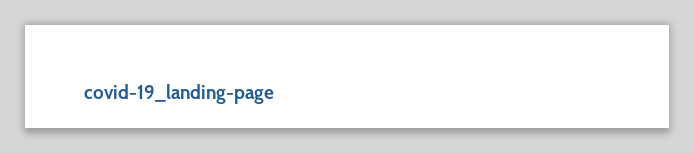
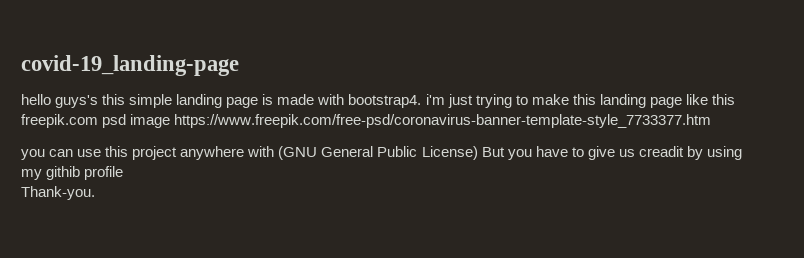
(274, 94) none -> [21,94,735,108] [21,114,712,128] [21,146,742,160] [21,166,124,180] [21,186,95,200] // hello guys's this simple landing page is made with bootstrap4. i'm just trying to make this landing page like this freepik.com psd image https://www.freepik.com/free-psd/coronavirus-banner-template-style_7733377.htm // you can use this project anywhere with (GNU General Public License) But you have to give us creadit by using my githib profile // Thank-you.

